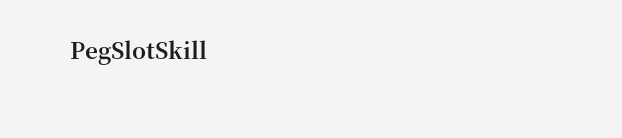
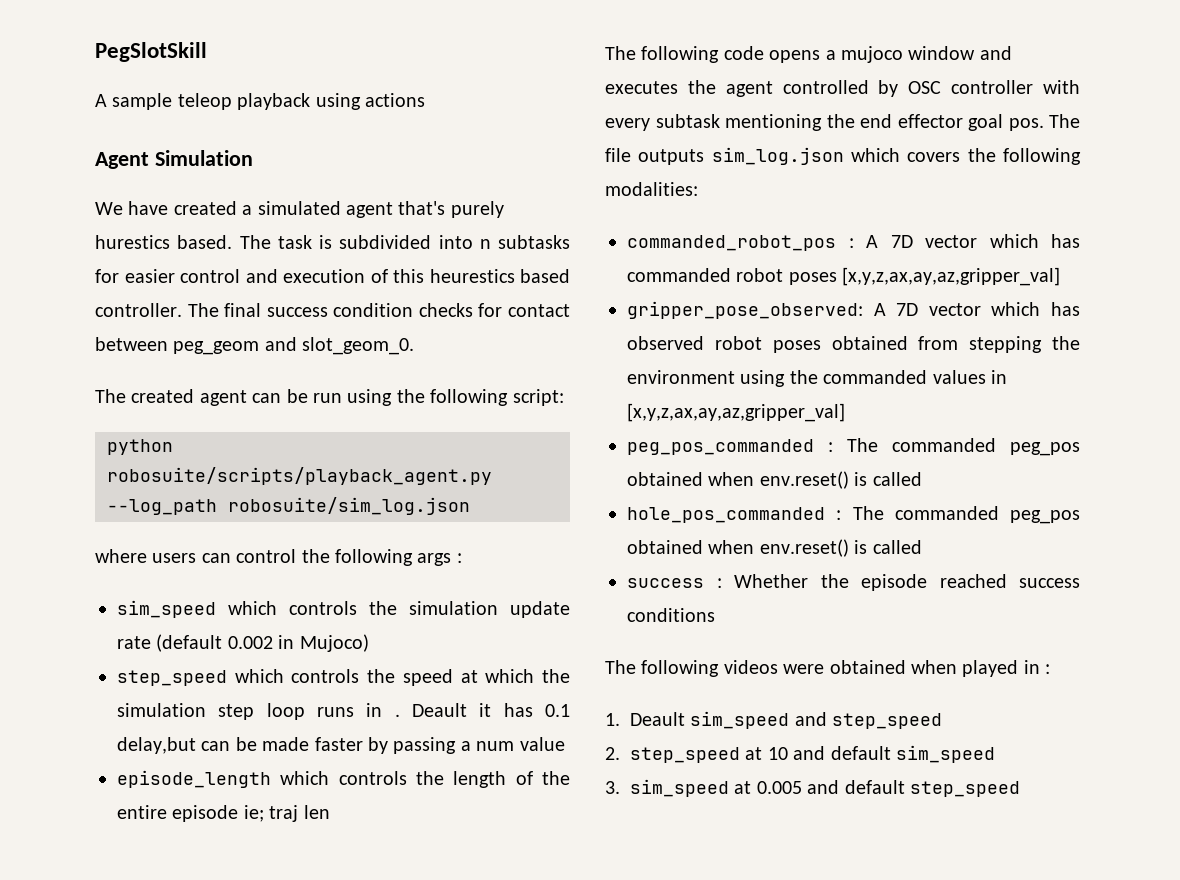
(207, 52) none -> [95,93,425,110] [95,150,253,169] [95,201,504,218] [95,235,570,249] [95,269,570,283] [95,303,570,317] [95,337,415,355] [95,389,564,406] [107,439,173,455] [107,467,492,485] [107,497,470,515] [95,549,462,566] [117,600,570,618] [117,634,369,652] [117,669,570,686] [117,703,570,720] [117,737,565,754] [117,770,570,788] [117,805,330,822] [605,46,1012,63] [605,80,1080,97] [605,114,1080,131] [605,147,1081,165] [605,182,698,196] [627,234,1080,251] [627,267,1061,286] [627,301,1080,319] [627,336,1080,353] [627,370,1007,387] [627,403,845,422] [627,438,1080,456] [627,471,922,489] [627,506,1080,524] [627,539,922,557] [627,574,1080,591] [627,608,715,622] [605,660,1051,677] [605,711,943,729] [605,745,995,763] [605,779,1020,797] // A sample teleop playback using actions // Agent Simulation // We have created a simulated agent that's purely hurestics based. The task is subdivided into n subtasks for easier control and execution of this heurestics based controller. The final success condition checks for contact between peg_geom and slot_geom_0. // The created agent can be run using the following script: // python robosuite/scripts/playback_agent.py --log_path robosuite/sim_log.json // where users can control the following args : // sim_speed which controls the simulation update rate (default 0.002 in Mujoco) // step_speed which controls the speed at which the simulation step loop runs in . Deault it has 0.1 delay,but can be made faster by passing a num value // episode_length which controls the length of the entire episode ie; traj len // The following code opens a mujoco window and executes the agent controlled by OSC controller with every subtask mentioning the end effector goal pos. The file outputs sim_log.json which covers the following modalities: // commanded_robot_pos : A 7D vector which has commanded robot poses [x,y,z,ax,ay,az,gripper_val] // gripper_pose_observed: A 7D vector which has observed robot poses obtained from stepping the environment using the commanded values in [x,y,z,ax,ay,az,gripper_val] // peg_pos_commanded : The commanded peg_pos obtained when env.reset() is called // hole_pos_commanded : The commanded peg_pos obtained when env.reset() is called // success : Whether the episode reached success conditions // The following videos were obtained when played in : // 1. Deault sim_speed and step_speed // 2. step_speed at 10 and default sim_speed // 3. sim_speed at 0.005 and default step_speed

